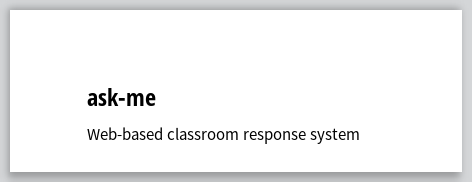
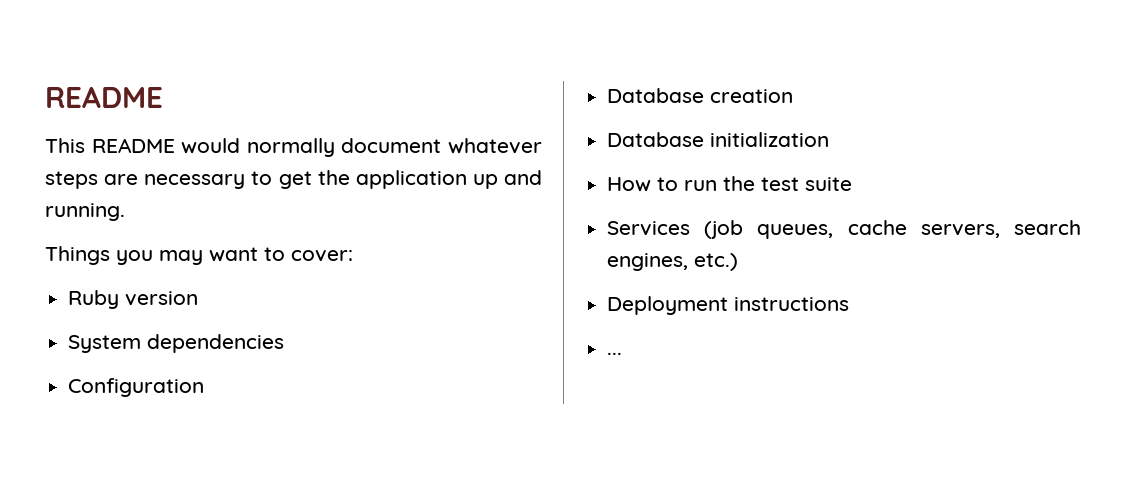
[87,88,156,106] [87,127,361,144] ask-me // Web-based classroom response system -> [45,86,163,108] [45,138,542,157] [45,170,542,189] [45,203,125,221] [45,246,353,265] [68,290,199,309] [68,334,285,353] [68,378,205,397] [607,88,794,103] [607,132,830,147] [607,176,853,192] [607,220,1081,239] [607,253,739,271] [607,296,850,315] [607,352,623,355] README // This README would normally document whatever steps are necessary to get the application up and running. // Things you may want to cover: // Ruby version // System dependencies // Configuration // Database creation // Database initialization // How to run the test suite // Services (job queues, cache servers, search engines, etc.) // Deployment instructions // ...

